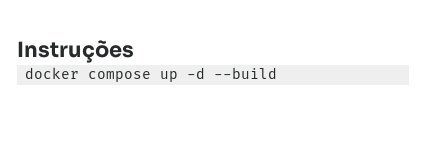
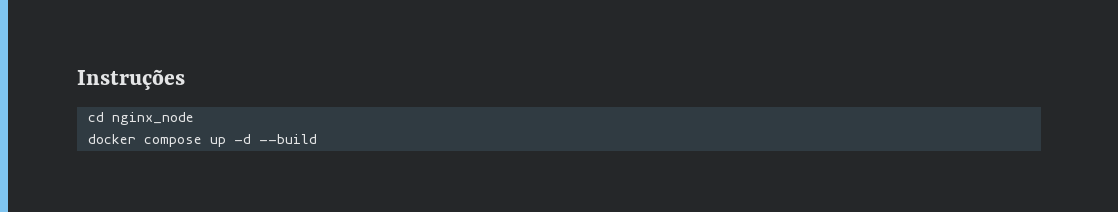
(134, 51) none -> [87,112,194,125] // cd nginx_node

